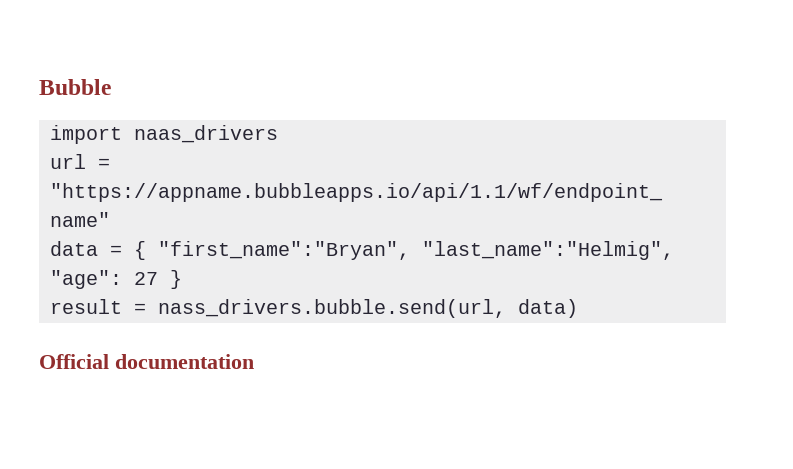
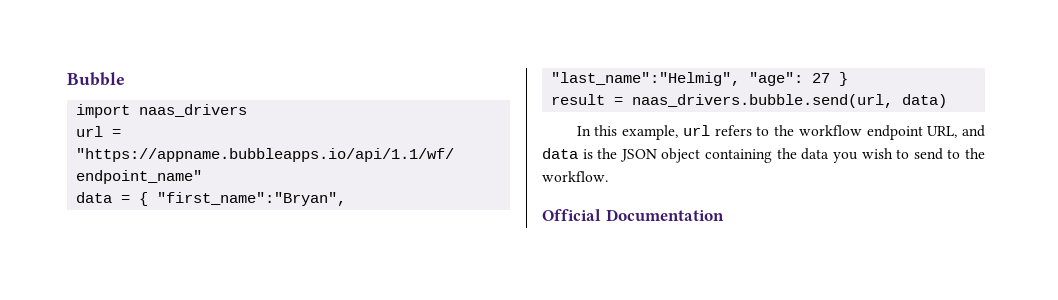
[158,299,507,318] nass_drivers.bubble.send(url, -> [632,94,894,108] naas_drivers.bubble.send(url,
(579, 308) none -> [576,125,985,140] [542,148,986,163] [542,171,608,182] // In this example, url refers to the workflow endpoint URL, and data is the JSON object containing the data you wish to send to the workflow.
[115,354,254,369] documentation -> [605,209,724,221] Documentation

